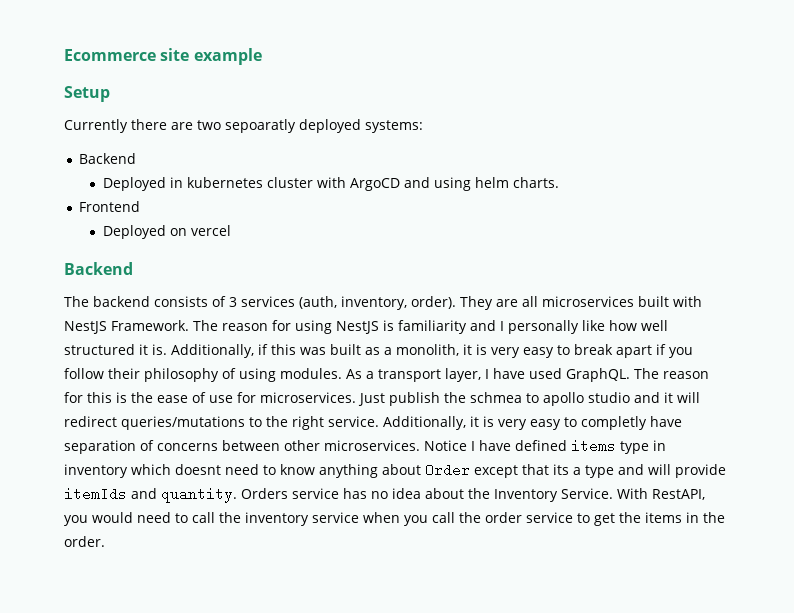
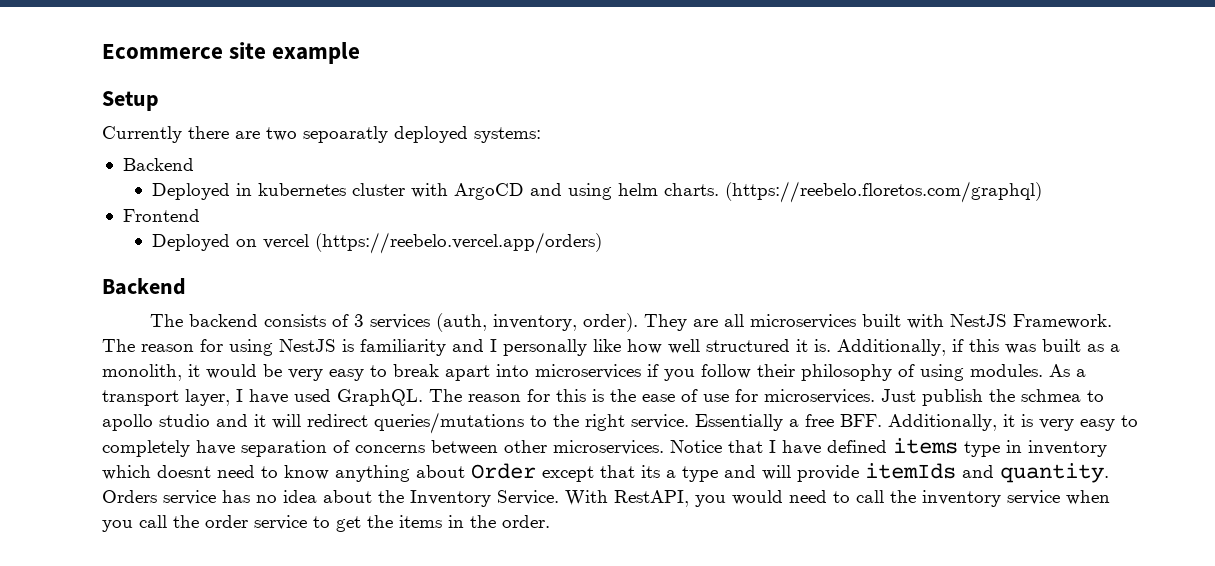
(559, 182) none -> [724,181,1042,203] (https://reebelo.floretos.com/graphql)
(231, 230) none -> [314,232,602,254] (https://reebelo.vercel.app/orders)
[476,344,487,355] is -> [206,364,282,379] would be
(652, 351) none -> [496,364,641,379] into microservices
(379, 421) none -> [695,414,882,431] Essentially a free BFF.
[581,416,647,430] completly -> [102,440,190,457] completely
(467, 445) none -> [728,440,763,453] that

